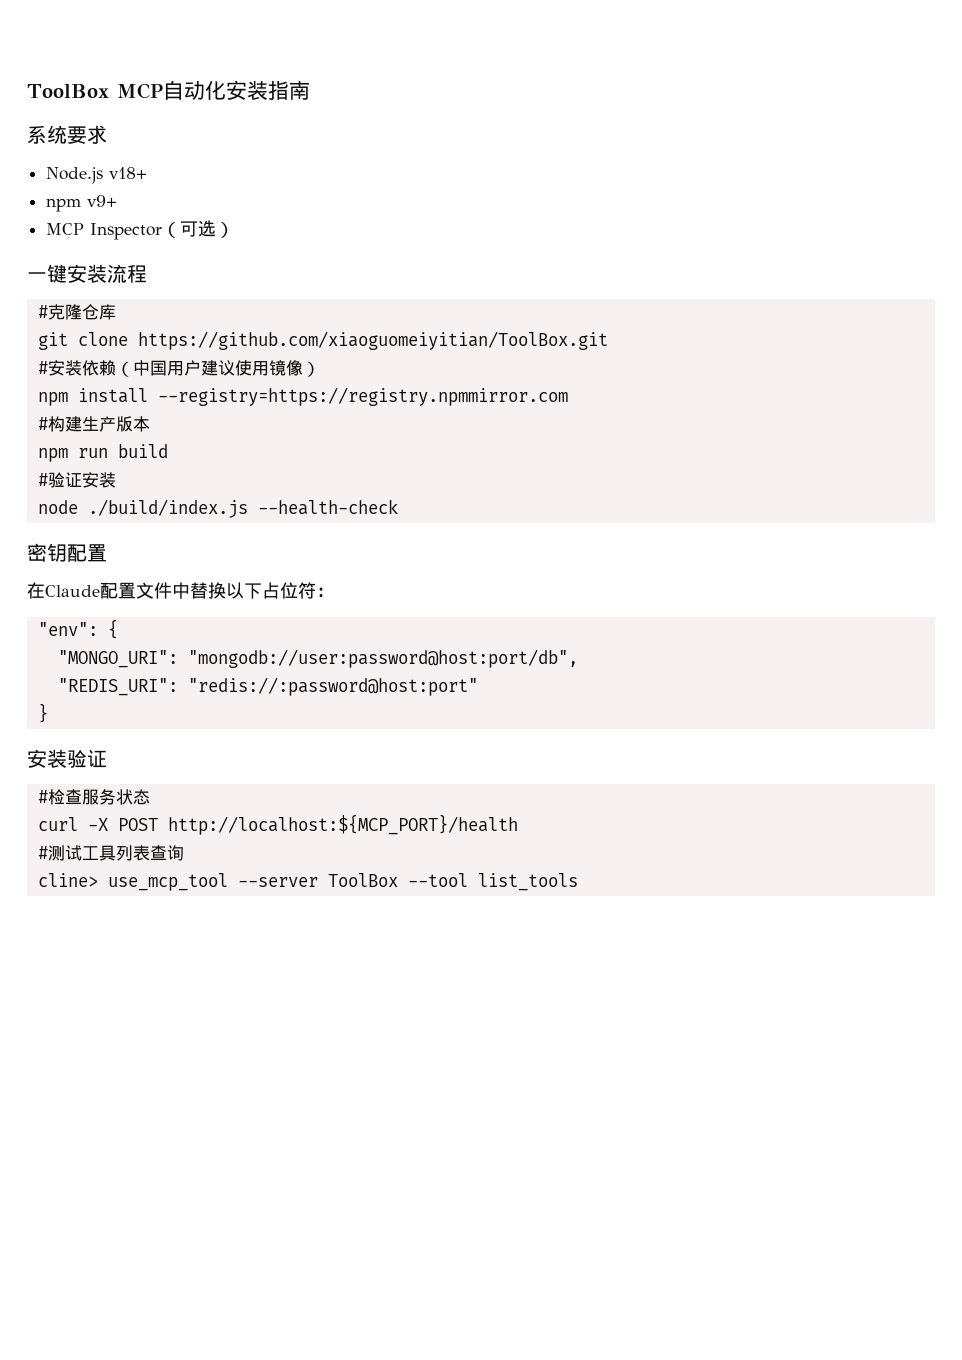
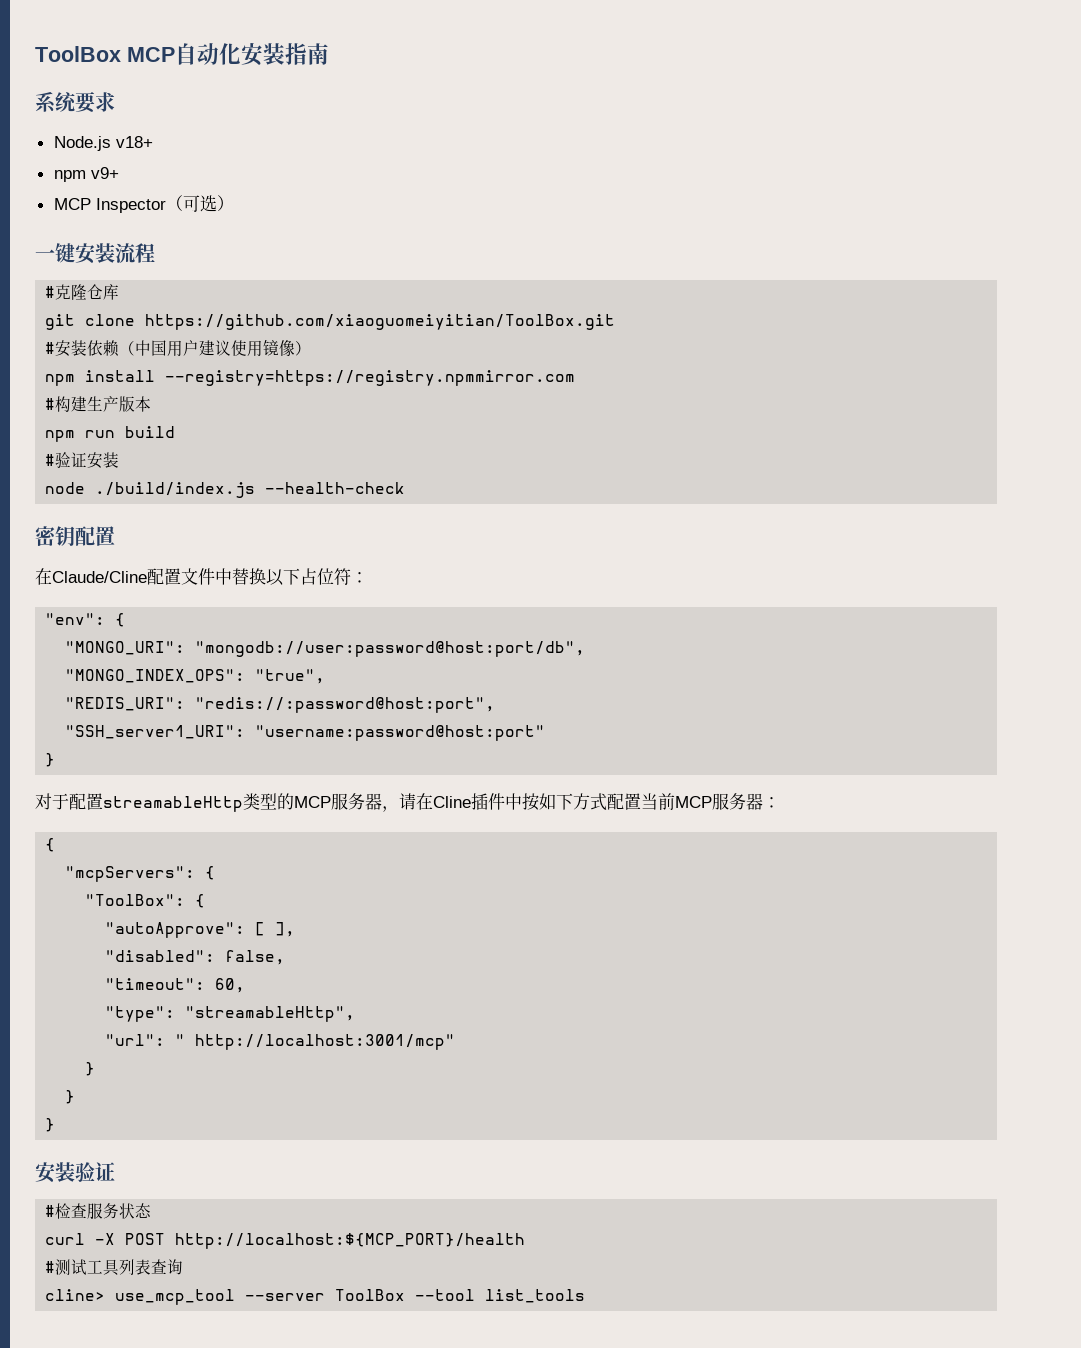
[45,585,100,597] Claude -> [52,571,147,583] Claude/Cline
(578, 658) none -> [65,669,326,684] // "MONGO_INDEX_OPS": "true",
[187,677,478,696] "redis://:password@host:port" -> [195,697,496,713] [65,725,546,741] [45,753,56,767] [35,793,780,812] [45,838,56,852] [65,866,216,882] [85,894,206,908] [105,922,296,938] [105,950,286,965] [105,978,246,993] [105,1006,356,1022] [105,1034,456,1050] [85,1062,96,1076] [65,1090,76,1104] "redis://:password@host:port", // "SSH_server1_URI": "username:password@host:port" // } // 对于配置streamableHttp类型的MCP服务器，请在Cline插件中按如下方式配置当前MCP服务器： // { // "mcpServers": { // "ToolBox": { // "autoApprove": [ ], // "disabled": false, // "timeout": 60, // "type": "streamableHttp", // "url": " http://localhost:3001/mcp" // } // }

